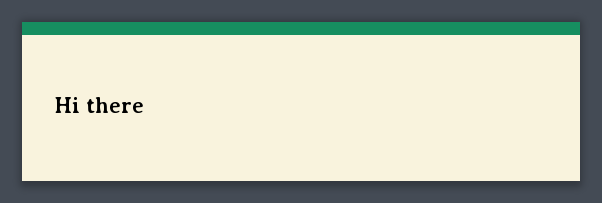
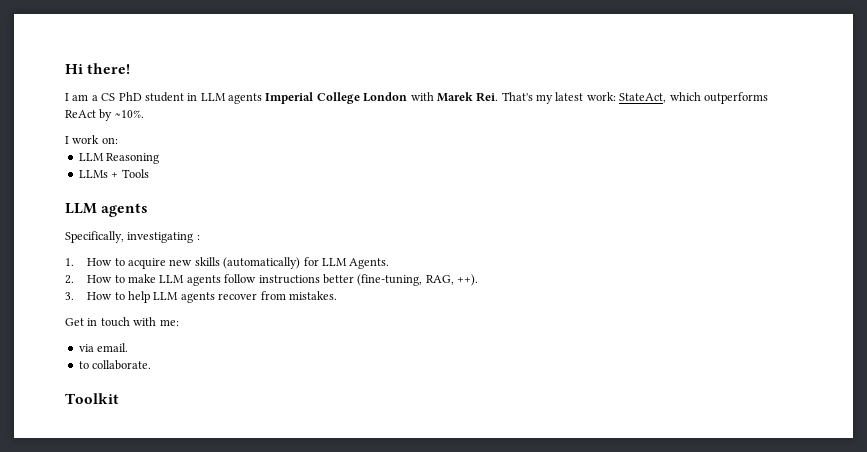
[86,97,144,113] there -> [87,63,131,74] [65,92,768,104] [65,109,144,121] [65,135,118,144] [78,153,160,164] [78,169,149,178] [65,203,149,217] [65,231,200,243] [65,257,390,269] [65,274,479,286] [65,291,337,303] [65,317,179,327] [78,343,129,352] [78,360,152,370] [65,393,119,404] there! // I am a CS PhD student in LLM agents Imperial College London with Marek Rei. That's my latest work: StateAct, which outperforms ReAct by ~10%. // I work on: // LLM Reasoning // LLMs + Tools // LLM agents // Specifically, investigating : // 1. How to acquire new skills (automatically) for LLM Agents. // 2. How to make LLM agents follow instructions better (fine-tuning, RAG, ++). // 3. How to help LLM agents recover from mistakes. // Get in touch with me: // via email. // to collaborate. // Toolkit

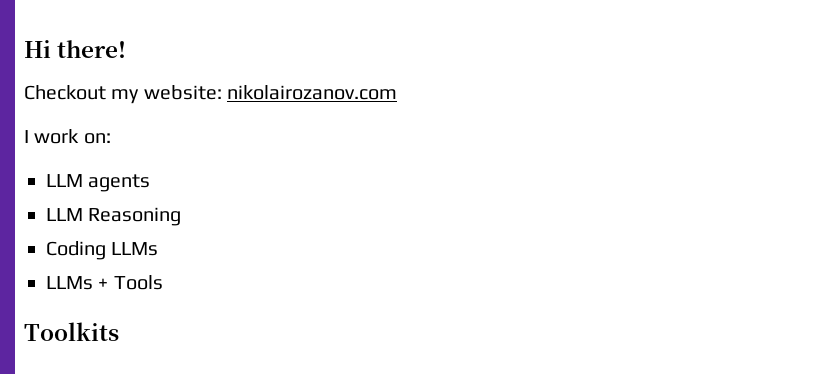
[65,92,768,104] [65,109,144,121] I am a CS PhD student in LLM agents Imperial College London with Marek Rei. That's my latest work: StateAct, which outperforms ReAct by ~10%. -> [24,85,398,104] Checkout my website: nikolairozanov.com
(118, 140) none -> [46,174,151,192] // LLM agents
(160, 158) none -> [46,241,159,260] // Coding LLMs
[65,203,149,217] [65,231,200,243] [65,257,390,269] [65,274,479,286] [65,291,337,303] [65,317,179,327] [78,343,129,352] [78,360,152,370] [65,393,119,404] LLM agents // Specifically, investigating : // 1. How to acquire new skills (automatically) for LLM Agents. // 2. How to make LLM agents follow instructions better (fine-tuning, RAG, ++). // 3. How to help LLM agents recover from mistakes. // Get in touch with me: // via email. // to collaborate. // Toolkit -> [24,322,119,341] Toolkits

